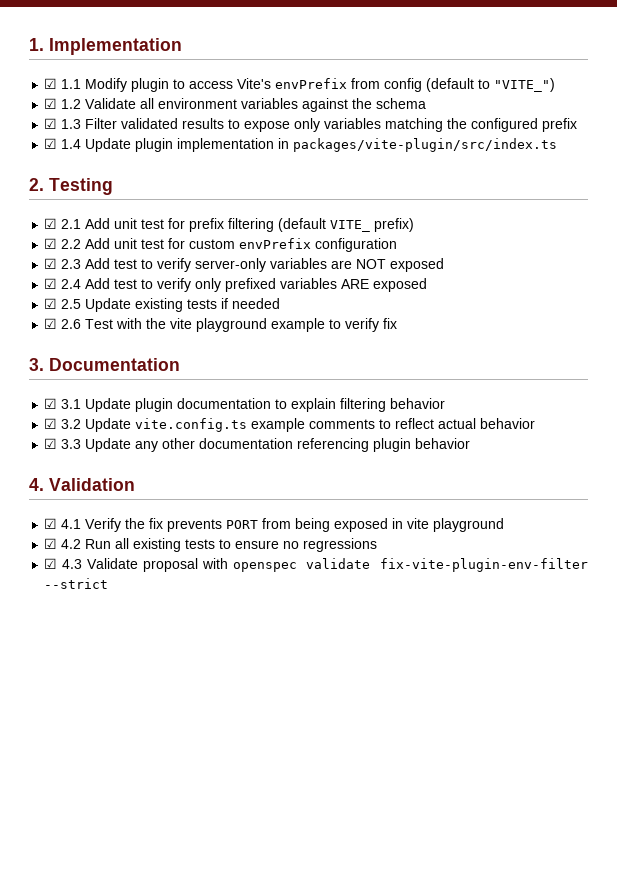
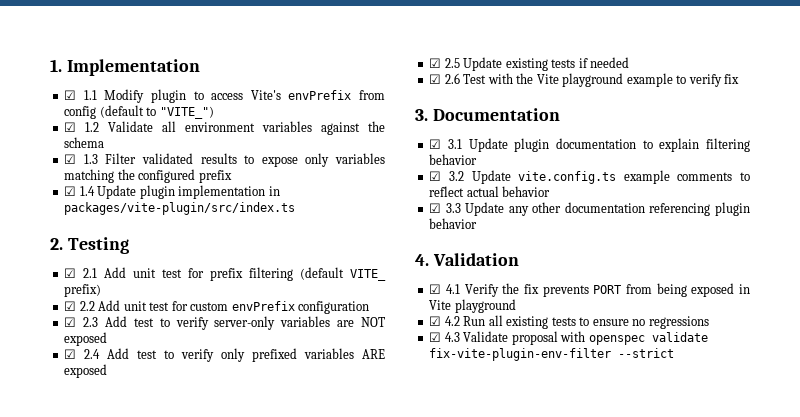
[170,318,193,329] vite -> [536,74,559,84] Vite
[407,518,430,529] vite -> [429,300,452,310] Vite

